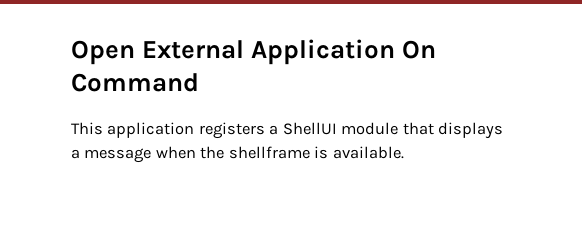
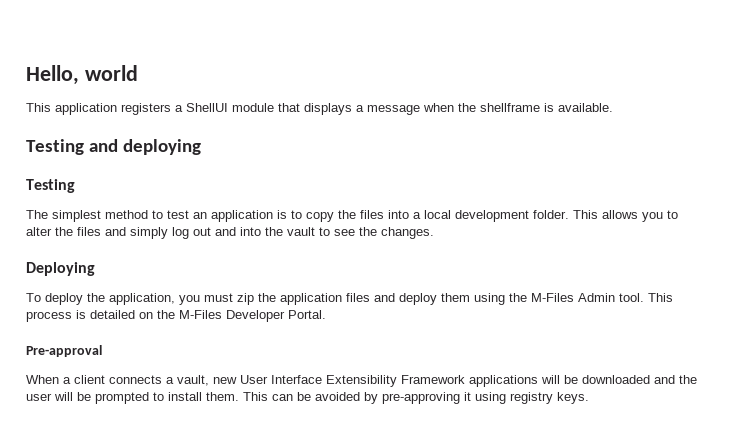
[71,39,437,65] [71,73,199,92] Open External Application On Command -> [26,65,138,85] Hello, world
(404, 152) none -> [26,139,201,155] [26,179,75,193] [26,210,678,222] [26,227,434,239] [26,262,95,276] [26,293,673,305] [26,310,326,322] [26,345,102,357] [26,375,697,387] [26,392,589,404] // Testing and deploying // Testing // The simplest method to test an application is to copy the files into a local development folder. This allows you to alter the files and simply log out and into the vault to see the changes. // Deploying // To deploy the application, you must zip the application files and deploy them using the M-Files Admin tool. This process is detailed on the M-Files Developer Portal. // Pre-approval // When a client connects a vault, new User Interface Extensibility Framework applications will be downloaded and the user will be prompted to install them. This can be avoided by pre-approving it using registry keys.

